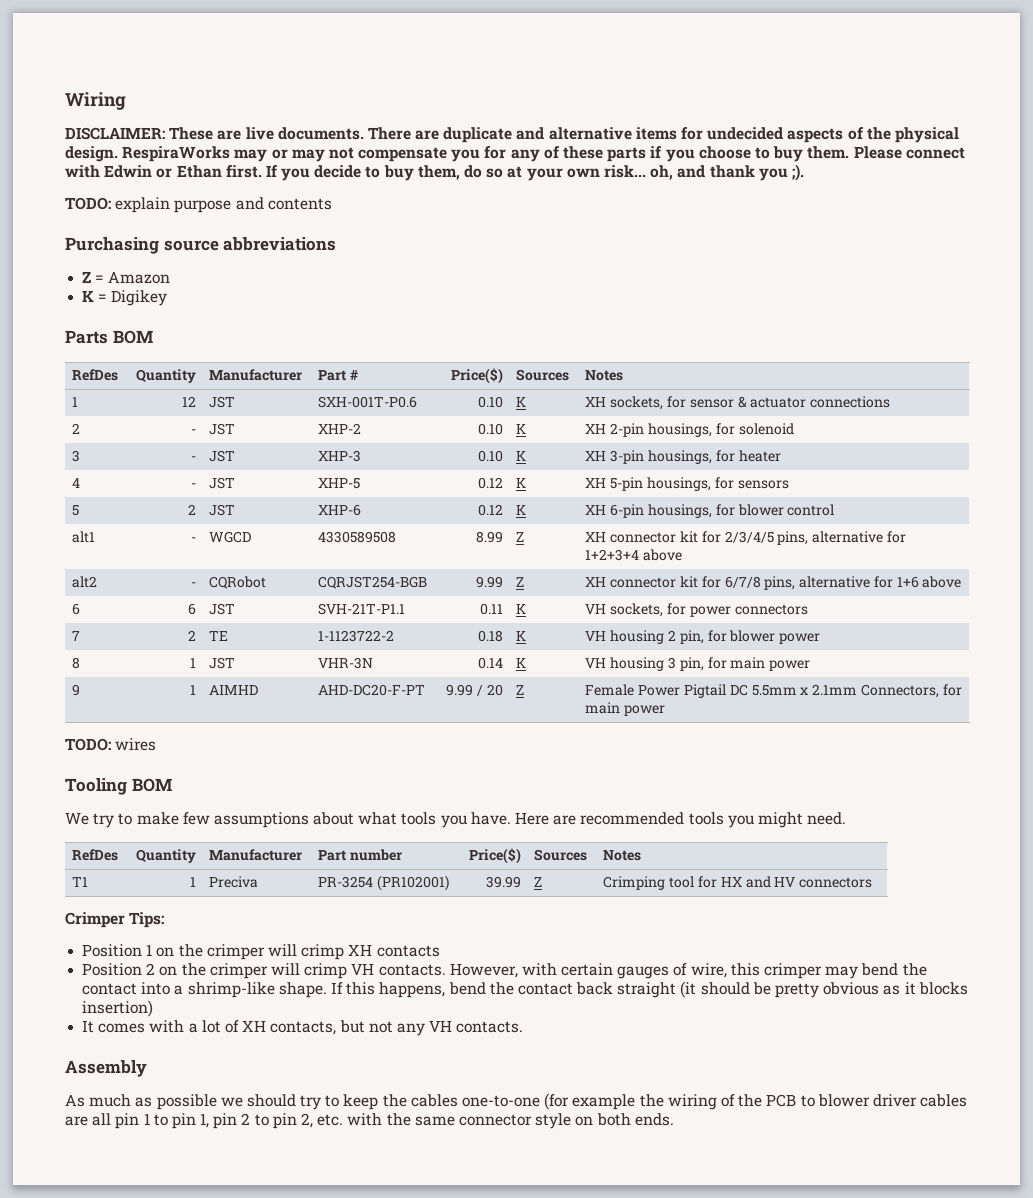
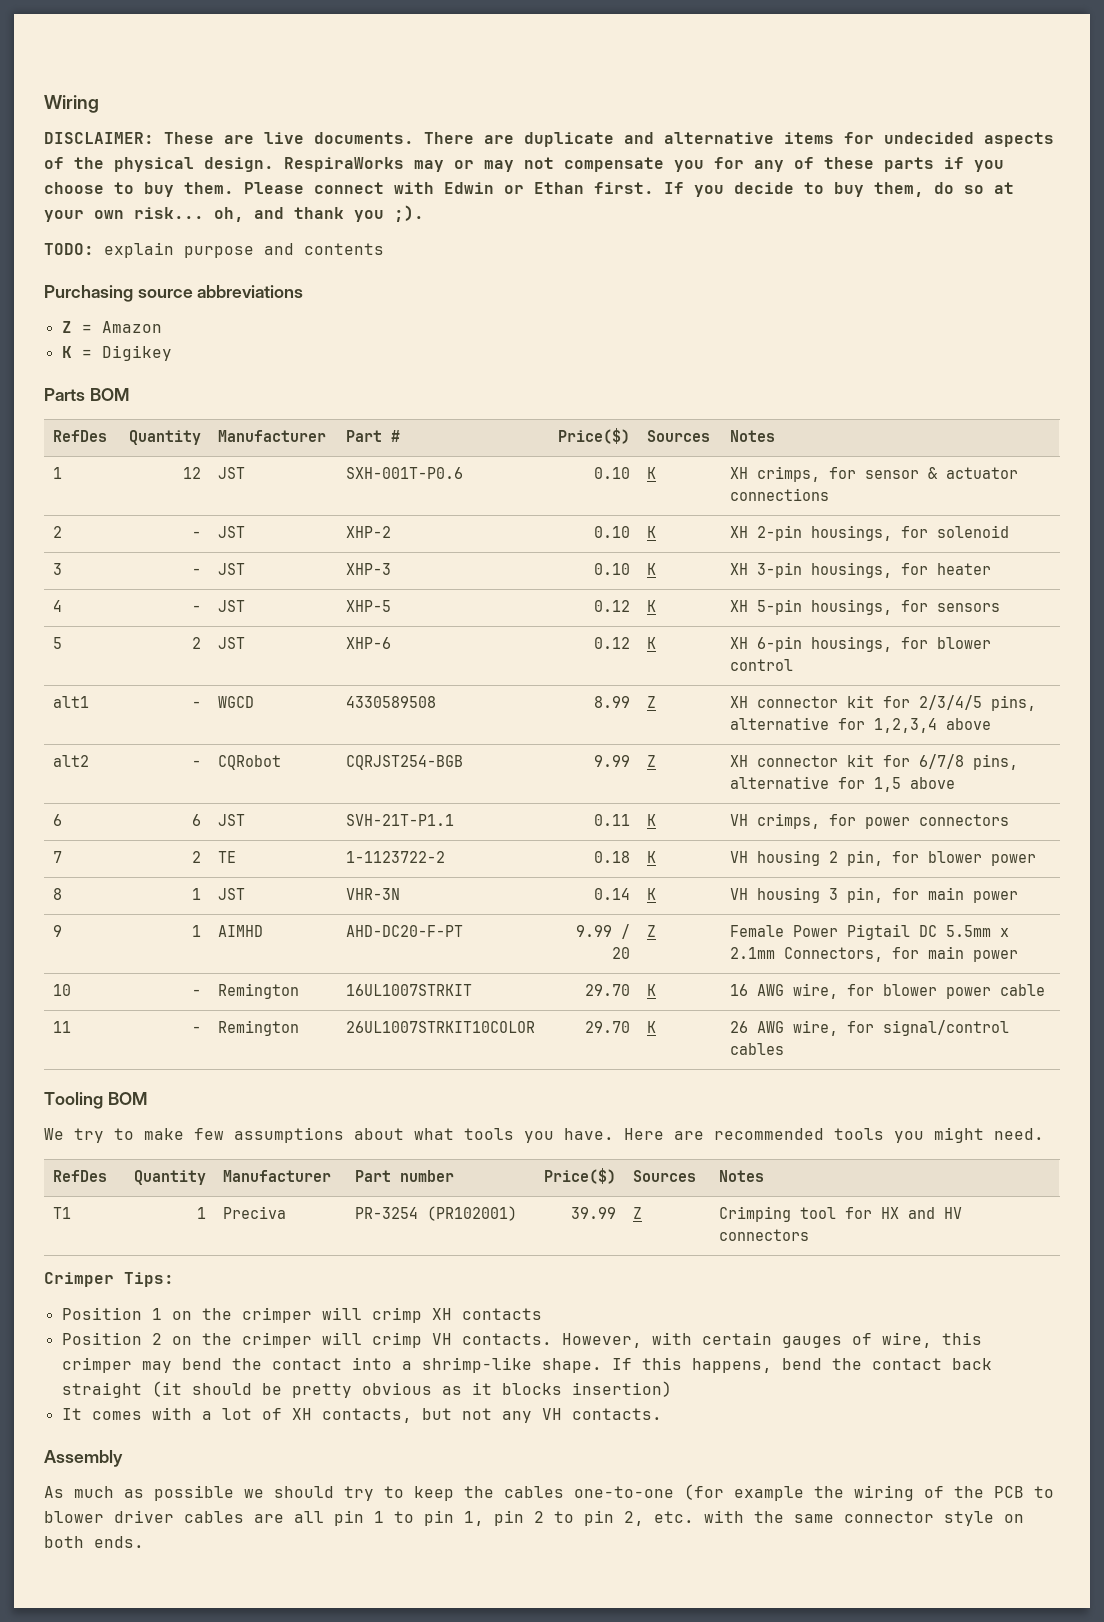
[610,396,664,410] sockets, -> [757,466,821,482] crimps,
[585,549,640,561] 1+2+3+4 -> [874,718,938,733] 1,2,3,4
[896,576,919,588] 1+6 -> [874,777,902,792] 1,5
[610,603,664,617] sockets, -> [757,813,821,829] crimps,
[65,738,157,751] // TODO: wires -> [53,984,72,996] [191,989,201,996] [218,983,300,999] [346,984,473,996] [584,984,630,996] [647,984,657,996] [730,983,1046,999] [53,1021,72,1033] [191,1026,201,1033] [218,1020,300,1036] [346,1021,536,1033] [584,1021,630,1033] [647,1021,657,1033] [730,1020,1010,1036] [730,1043,785,1055] // 10 | - | Remington | 16UL1007STRKIT | 29.70 | K | 16 AWG wire, for blower power cable // 11 | - | Remington | 26UL1007STRKIT10COLOR | 29.70 | K | 26 AWG wire, for signal/control cables

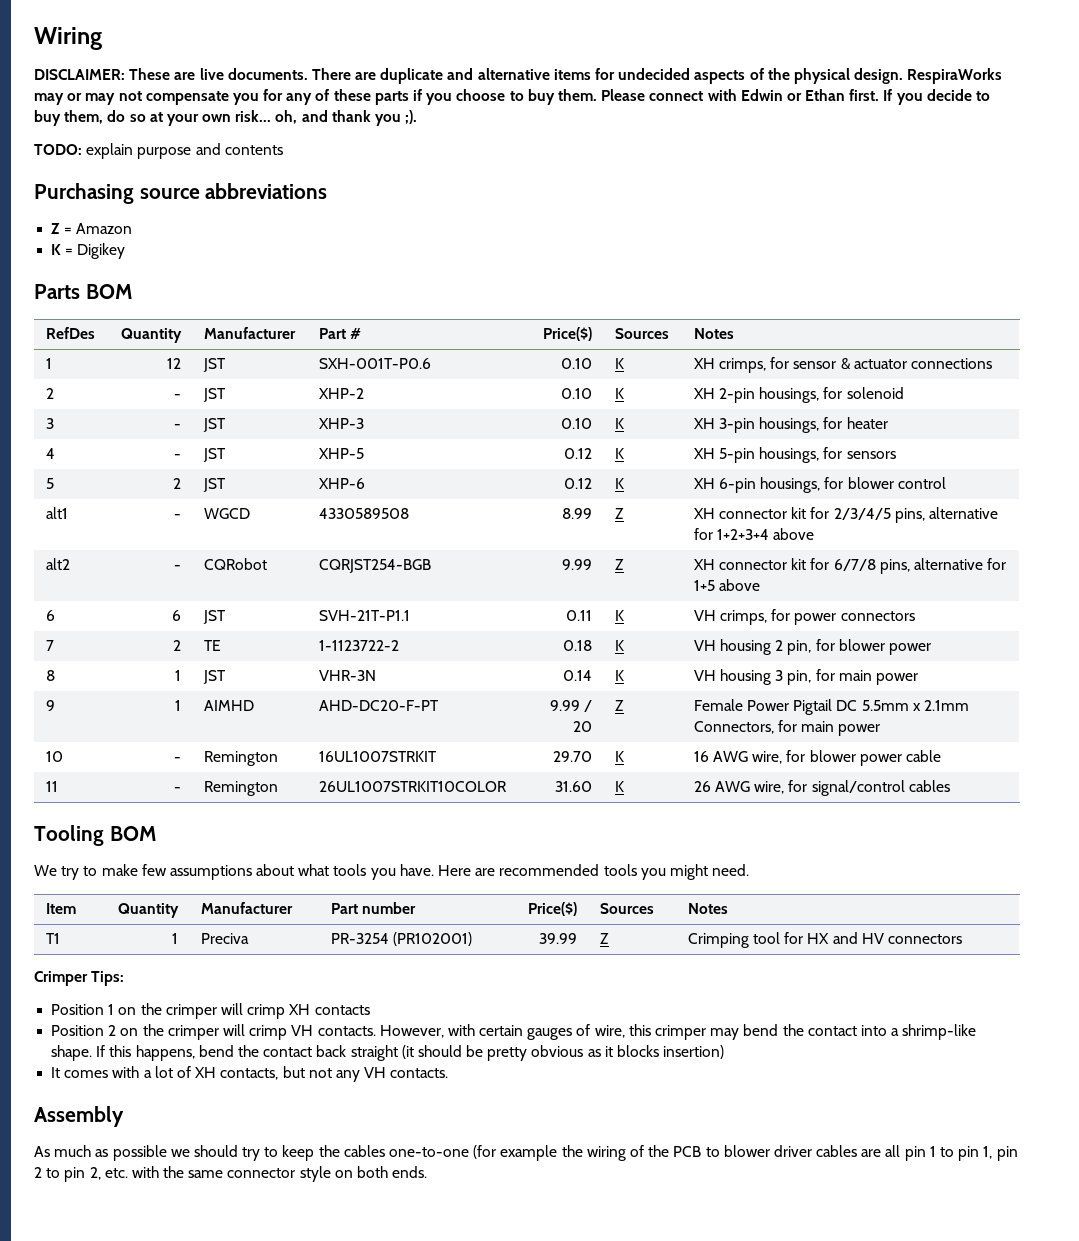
[874,718,938,733] 1,2,3,4 -> [716,529,769,540] 1+2+3+4
[874,777,902,792] 1,5 -> [693,580,715,591] 1+5
[584,1021,630,1033] 29.70 -> [555,781,593,792] 31.60
[53,1170,108,1182] RefDes -> [45,903,76,914] Item

